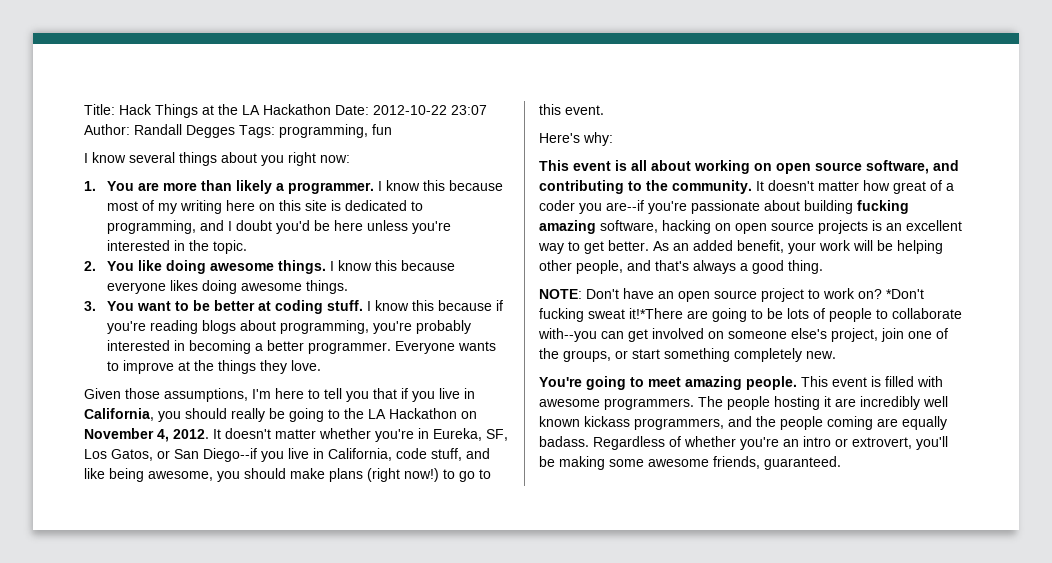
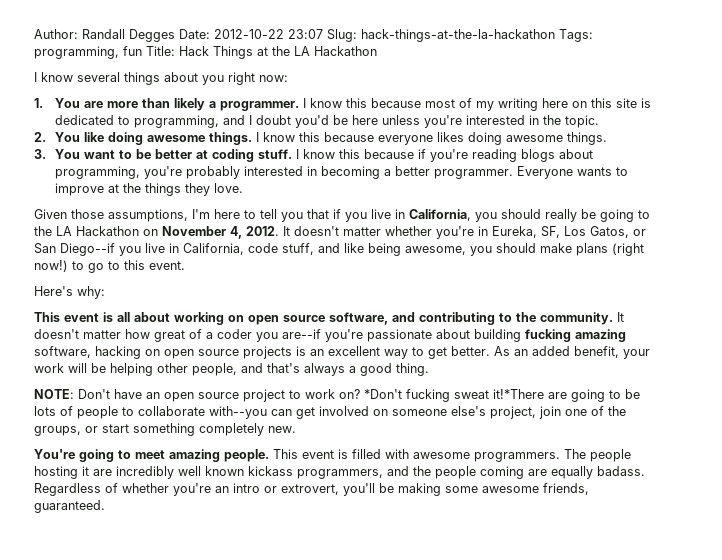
(84, 109) none -> [34,29,593,42] [34,46,142,59] Author: Randall Degges Date: 2012-10-22 23:07 Slug: hack-things-at-the-la-hackathon Tags: programming, fun
[335,105,487,115] [84,124,392,138] Date: 2012-10-22 23:07 Author: Randall Degges Tags: programming, fun -> (377, 51) none

